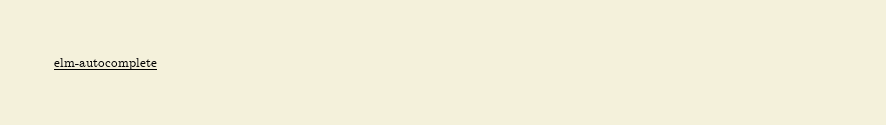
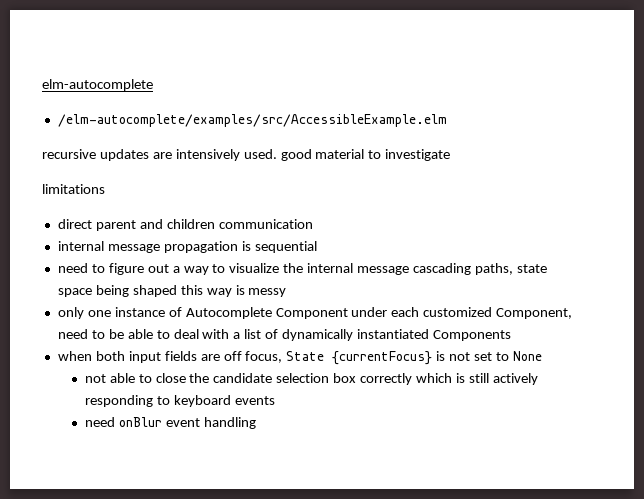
(157, 64) none -> [57,114,447,127] [42,149,451,161] [42,184,105,194] [57,219,313,231] [57,241,317,253] [57,263,547,275] [57,285,287,297] [57,307,573,319] [57,329,511,341] [57,351,542,365] [84,373,538,385] [84,395,275,407] [84,417,256,429] // /elm-autocomplete/examples/src/AccessibleExample.elm // recursive updates are intensively used. good material to investigate // limitations // direct parent and children communication // internal message propagation is sequential // need to figure out a way to visualize the internal message cascading paths, state space being shaped this way is messy // only one instance of Autocomplete Component under each customized Component, need to be able to deal with a list of dynamically instantiated Components // when both input fields are off focus, State {currentFocus} is not set to None // not able to close the candidate selection box correctly which is still actively responding to keyboard events // need onBlur event handling

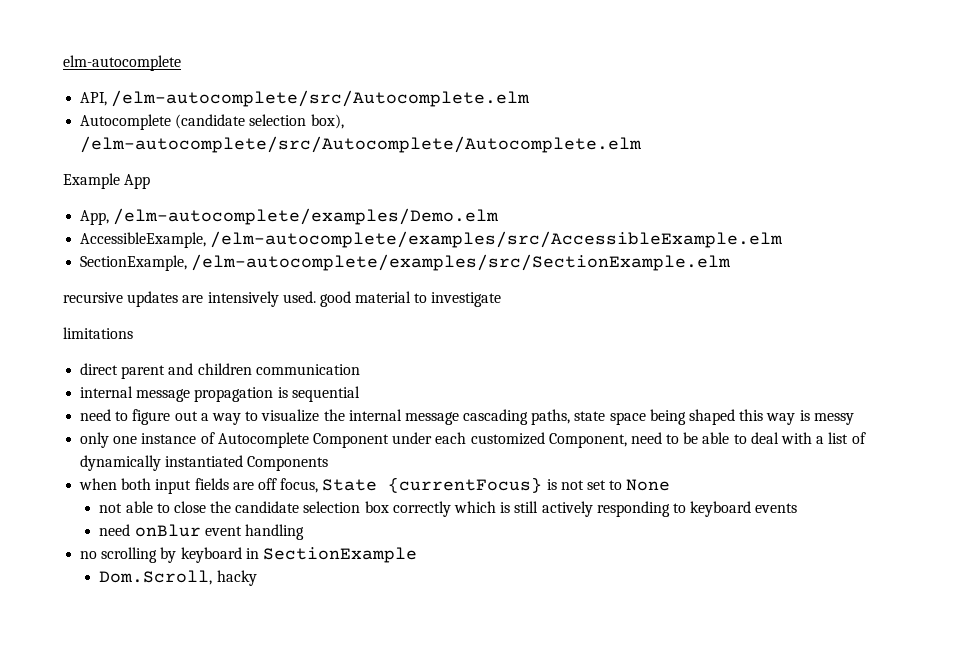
(153, 85) none -> [80,90,531,107] [80,114,344,130] [80,136,643,153] [63,173,151,189] [80,208,500,225] [80,232,207,248] API, /elm-autocomplete/src/Autocomplete.elm // Autocomplete (candidate selection box), /elm-autocomplete/src/Autocomplete/Autocomplete.elm // Example App // App, /elm-autocomplete/examples/Demo.elm // AccessibleExample,
(447, 120) none -> [80,254,732,271] // SectionExample, /elm-autocomplete/examples/src/SectionExample.elm
(256, 423) none -> [80,547,417,563] [99,570,257,586] // no scrolling by keyboard in SectionExample // Dom.Scroll, hacky

